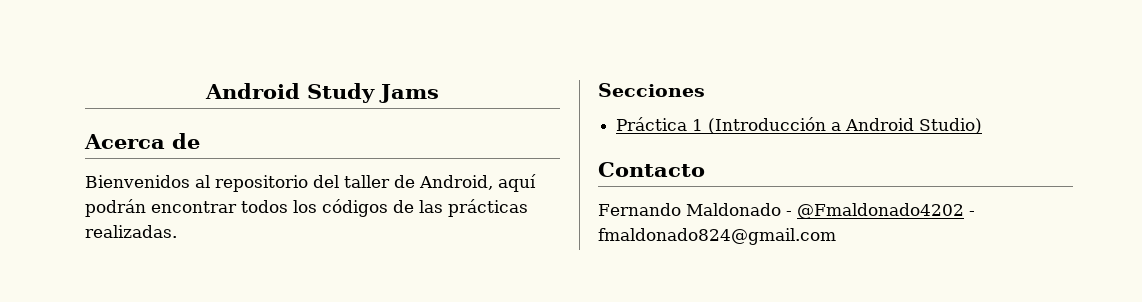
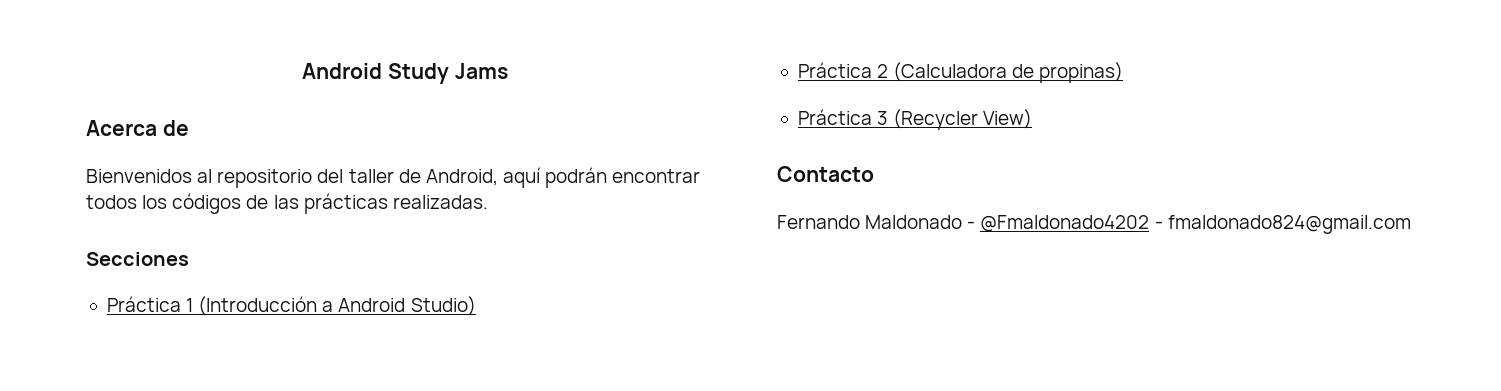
(983, 126) none -> [797,62,1124,83] [797,109,1033,130] // Práctica 2 (Calculadora de propinas) // Práctica 3 (Recycler View)

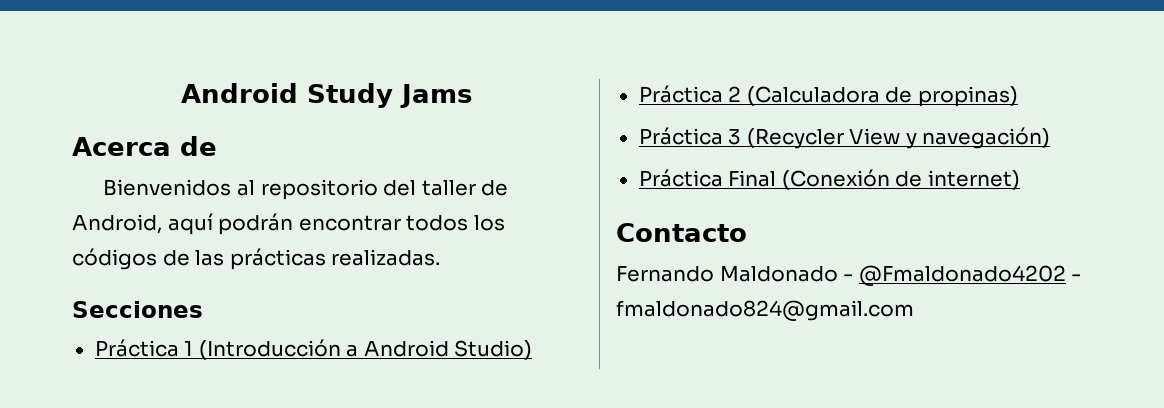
[983,109,1033,129] View) -> [849,127,1051,149] [638,169,1020,190] View y navegación) // Práctica Final (Conexión de internet)

